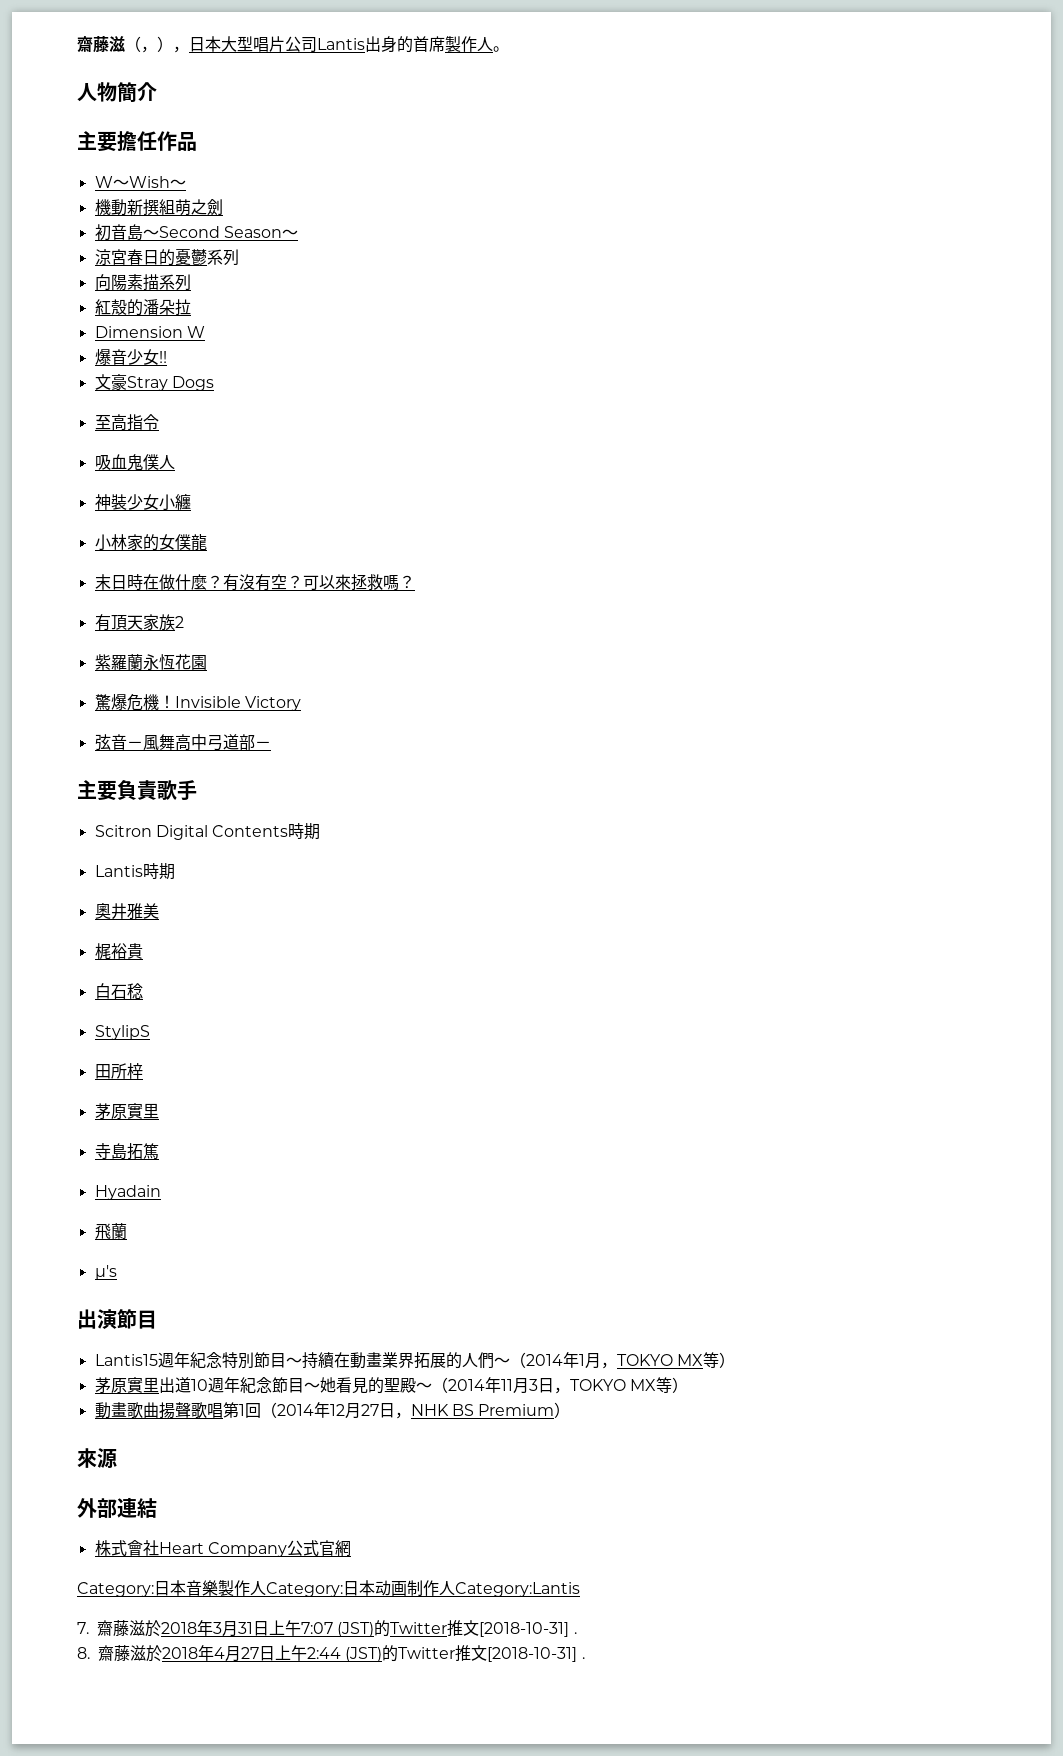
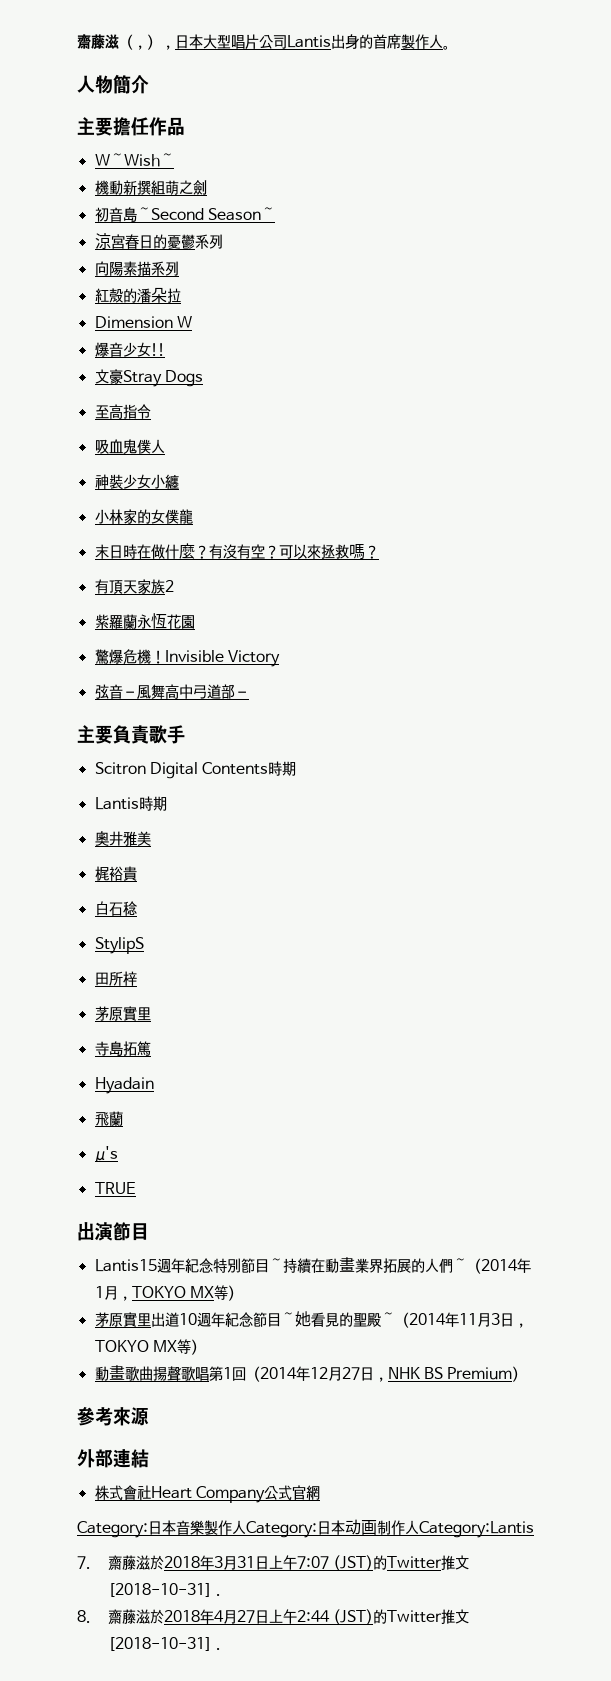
(117, 1272) none -> [94,1182,136,1194] // TRUE
(571, 1410) none -> [77,1406,113,1426] 參考

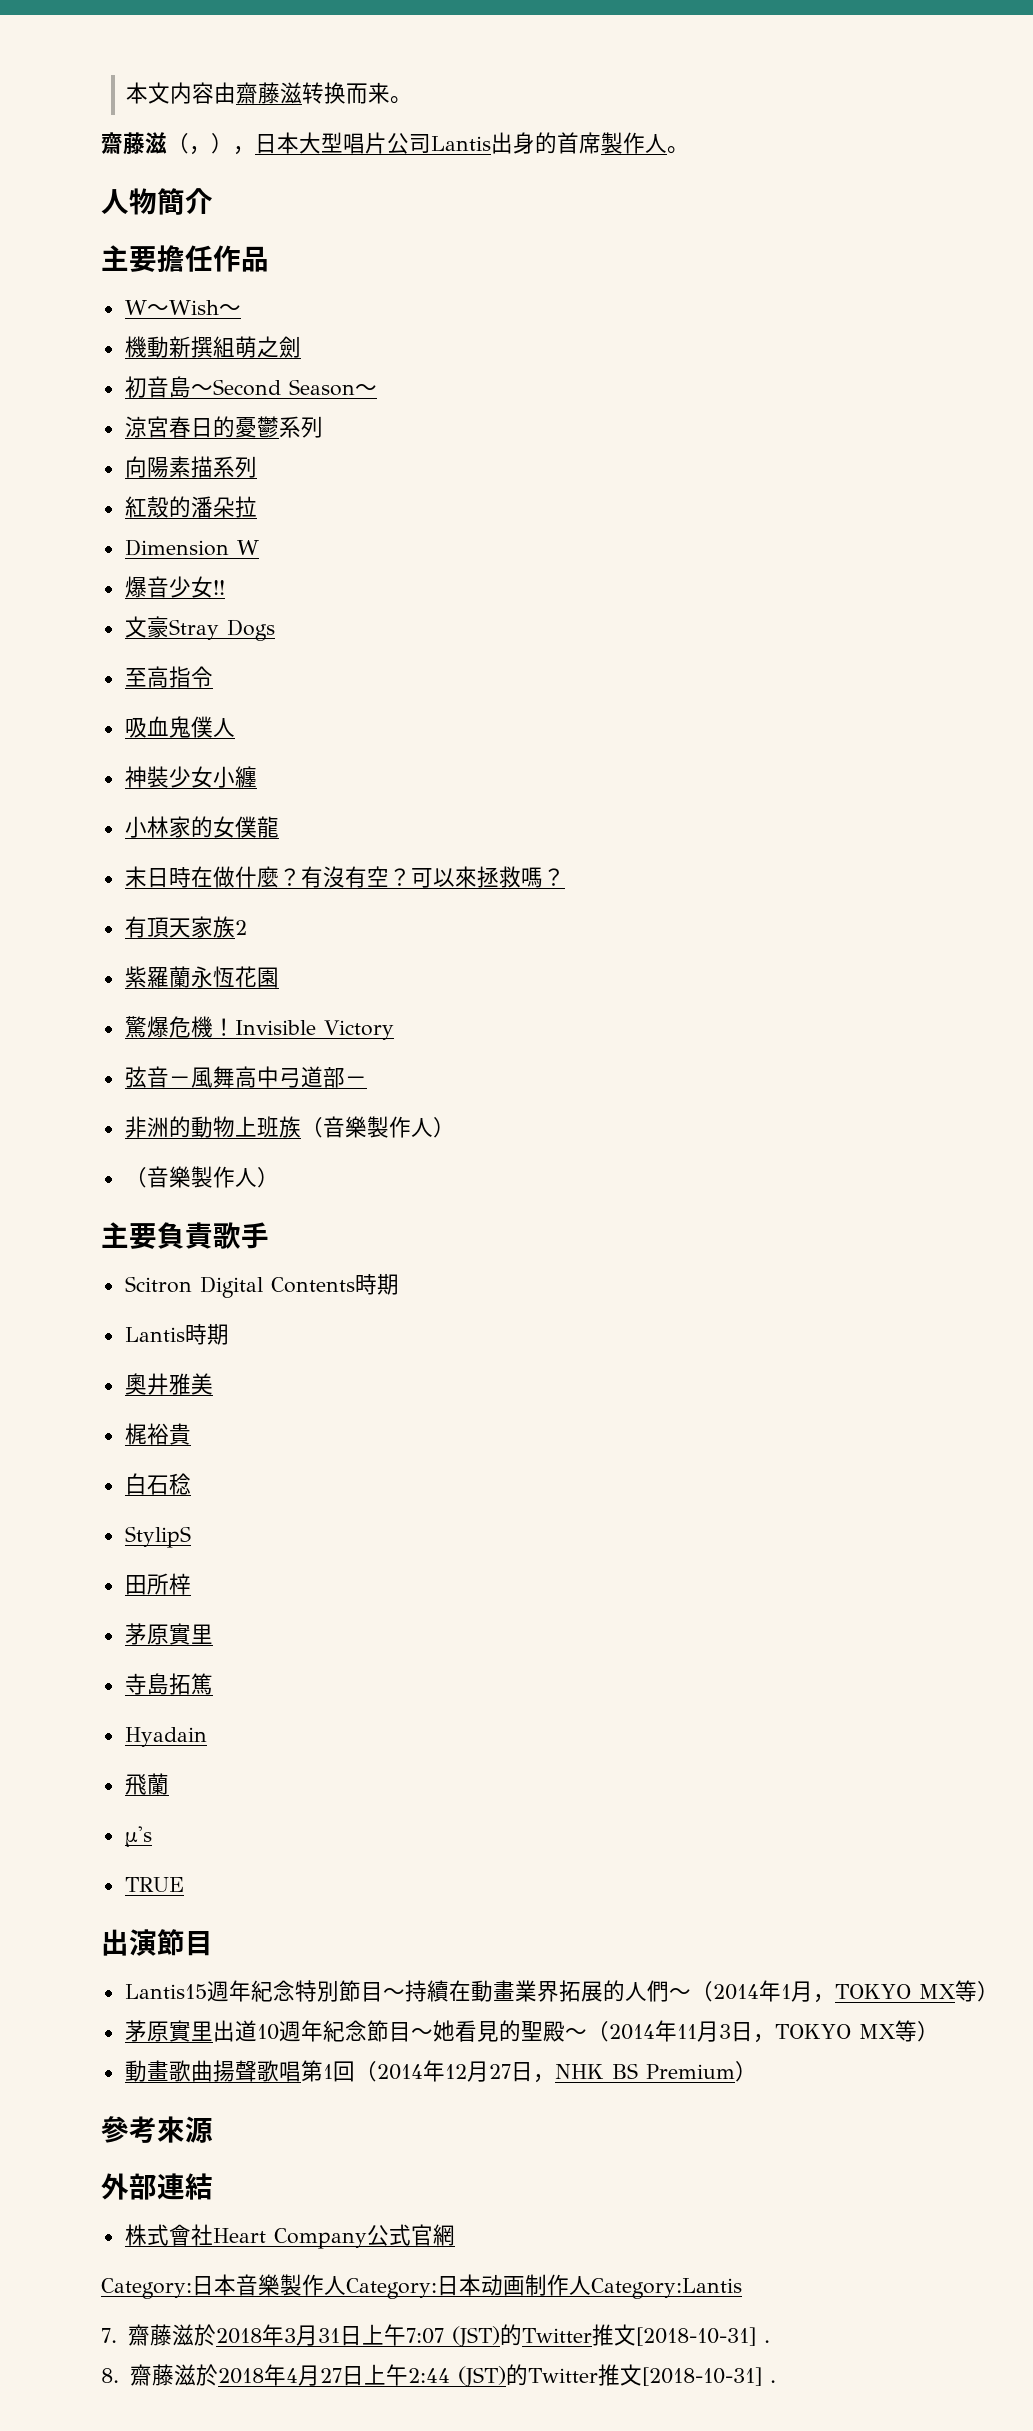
(77, 41) none -> [126,82,413,104] 本文内容由齋藤滋转换而来。 //
(249, 694) none -> [124,1116,455,1138] [124,1166,279,1188] // 非洲的動物上班族（音樂製作人） // （音樂製作人）

